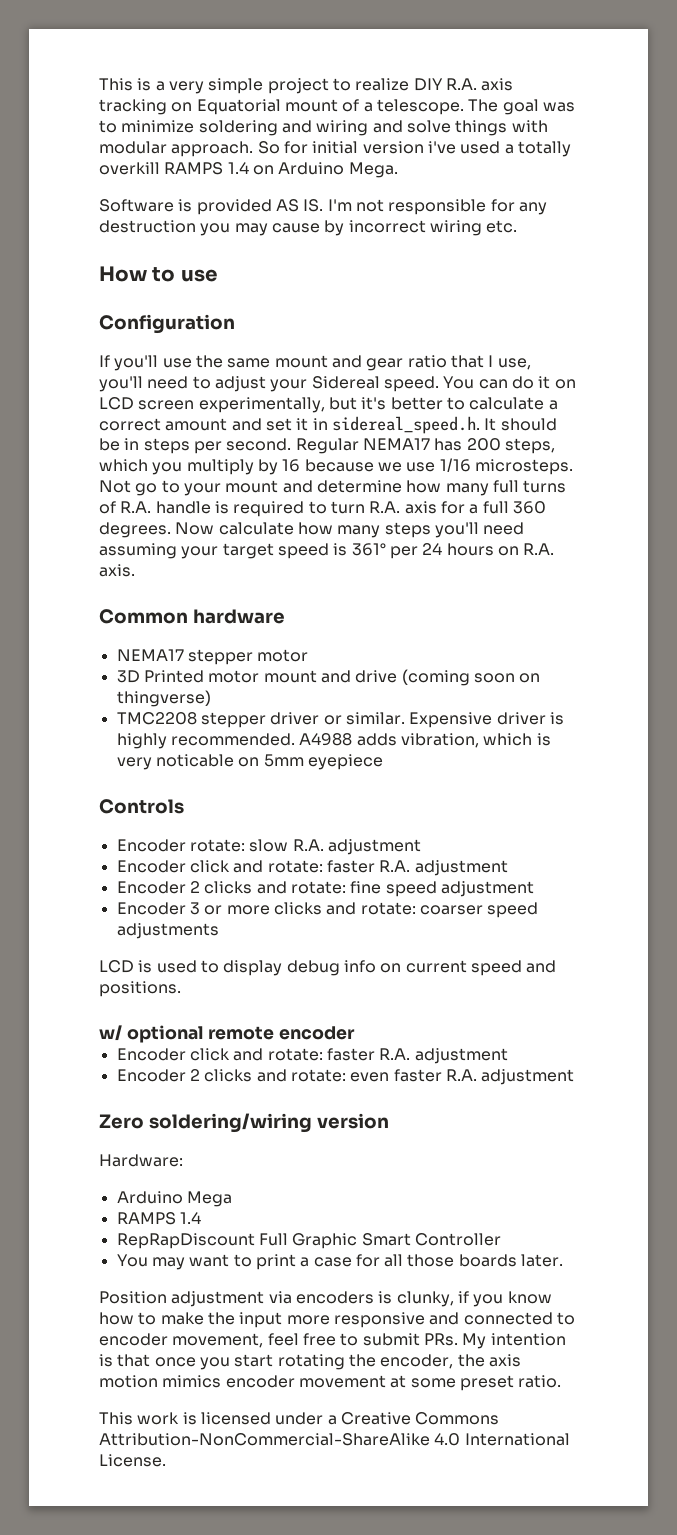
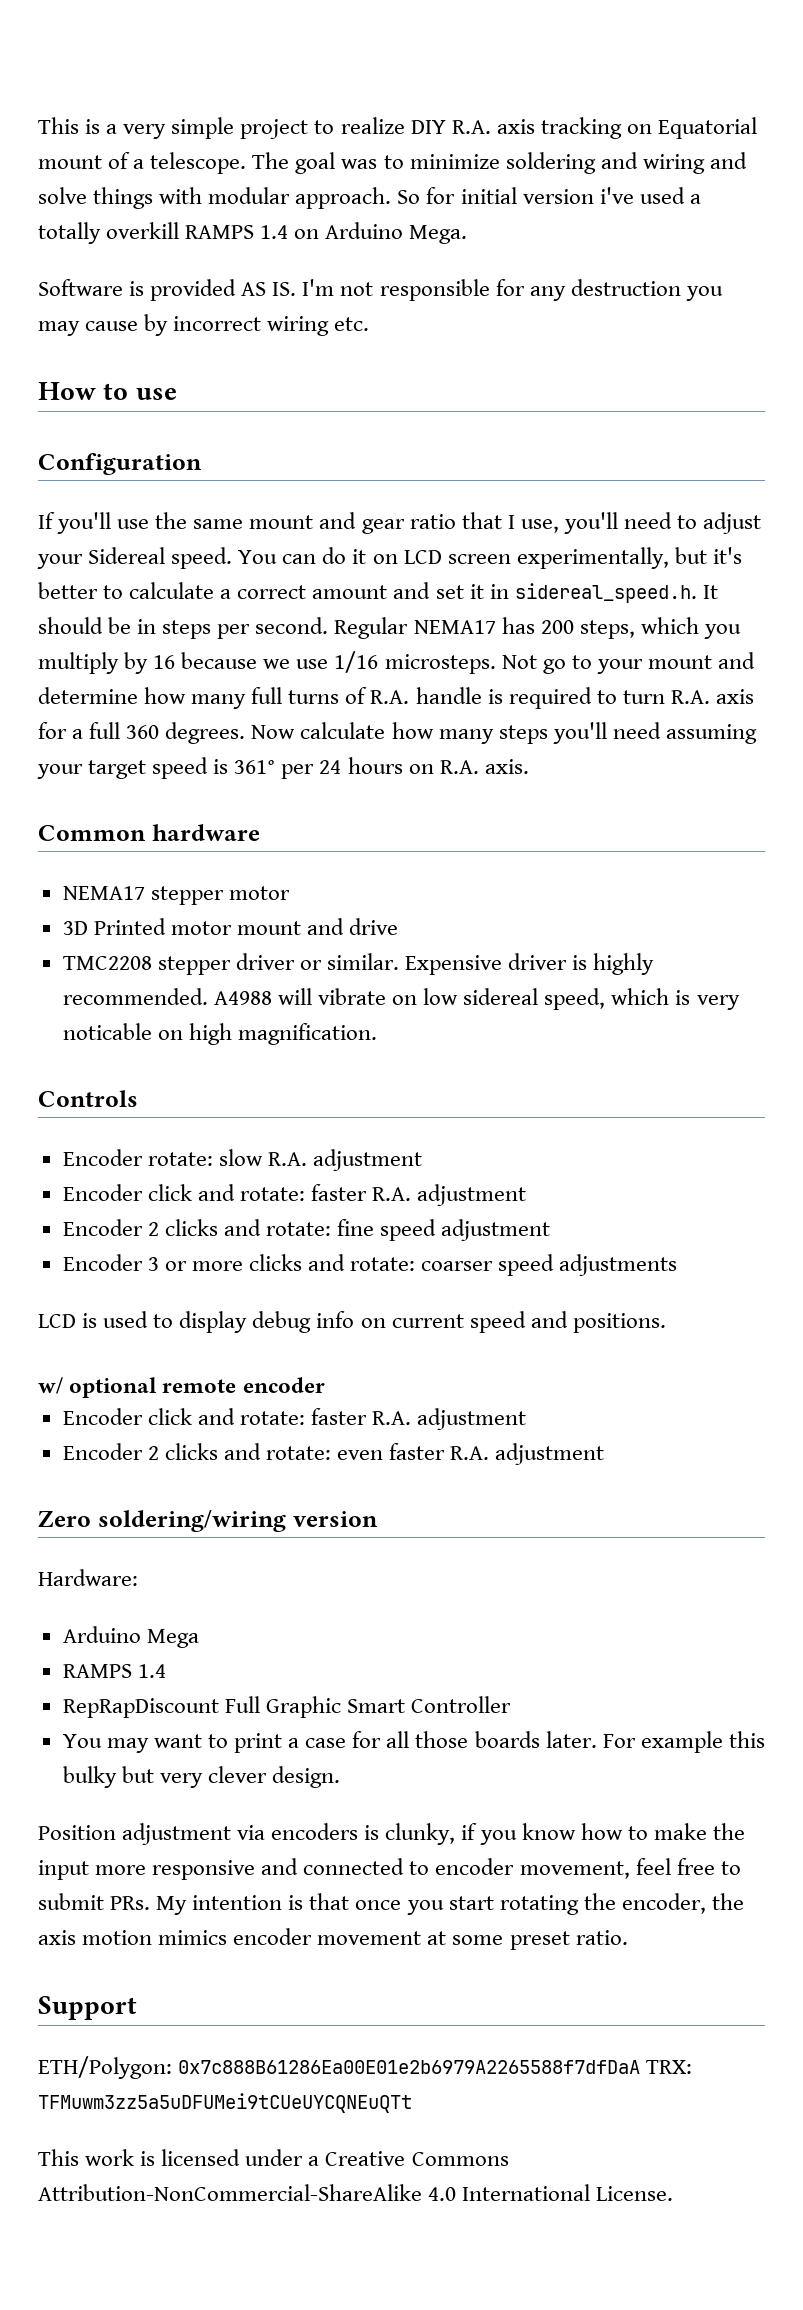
[401,669,541,686] [116,690,211,707] (coming soon on thingverse) -> (399, 926) none
[356,733,479,748] adds vibration, -> [277,988,606,1010] will vibrate on low sidereal speed,
[263,754,383,770] 5mm eyepiece -> [188,1023,377,1045] high magnification.
(564, 1260) none -> [602,1731,765,1753] [62,1766,341,1788] For example this bulky but very clever design.
(562, 1381) none -> [38,1996,137,2020] [38,2056,693,2079] [38,2093,412,2113] // Support // ETH/Polygon: 0x7c888B61286Ea00E01e2b6979A2265588f7dfDaA TRX: TFMuwm3zz5a5uDFUMei9tCUeUYCQNEuQTt

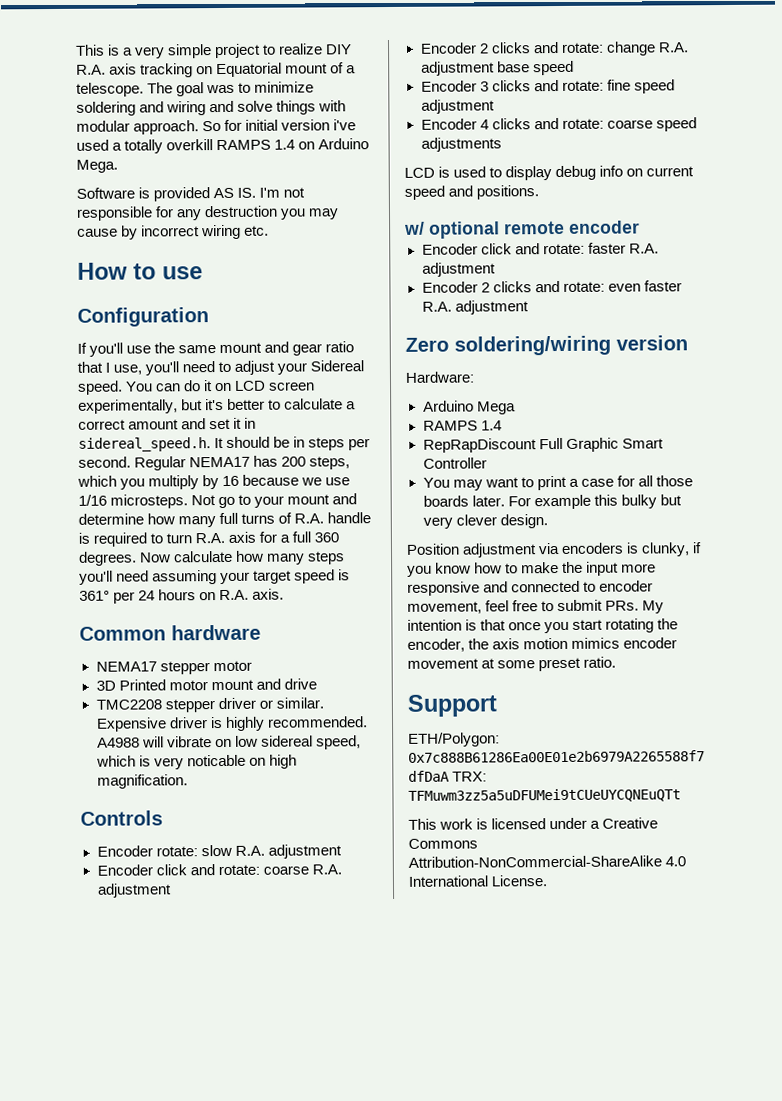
[311,1184,527,1206] [62,1219,332,1236] faster R.A. adjustment // Encoder 2 clicks and rotate: -> [262,864,342,875] [96,883,172,898] [419,41,689,56] [420,60,574,76] [420,79,604,92] coarse R.A. adjustment // Encoder 2 clicks and rotate: change R.A. adjustment base speed // Encoder 3 clicks and rotate:
[147,1254,494,1271] 3 or more clicks and rotate: coarser -> [479,117,653,130] 4 clicks and rotate: coarse

